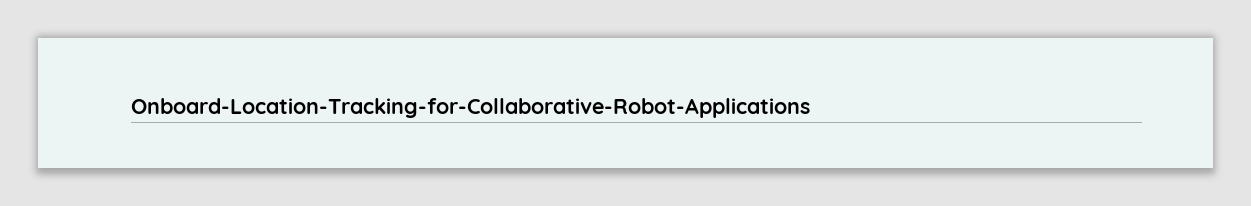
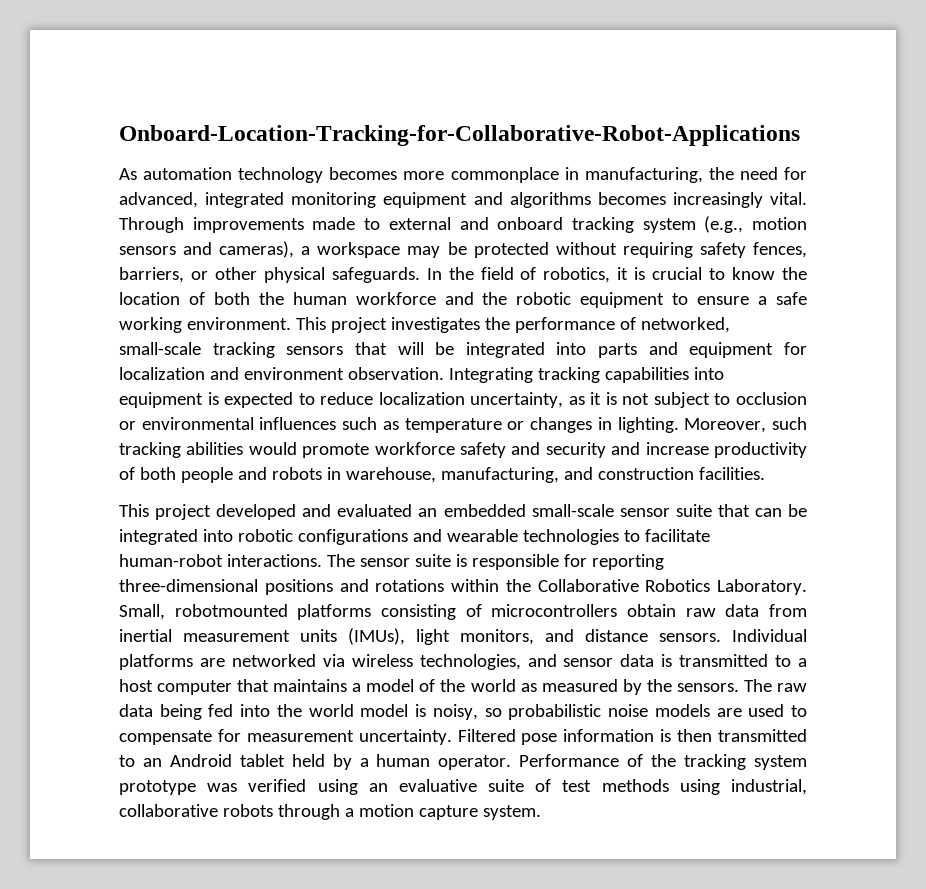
(810, 108) none -> [119,167,808,183] [119,192,807,208] [119,216,807,233] [119,241,807,258] [119,267,807,283] [119,292,807,308] [119,317,730,333] [119,342,807,358] [119,367,724,383] [119,392,808,408] [119,417,808,433] [119,442,807,458] [119,467,765,483] [119,504,807,520] [119,529,710,545] [119,554,664,570] [119,579,807,595] [119,604,807,620] [119,628,807,645] [119,654,807,670] [119,679,808,695] [119,704,808,720] [119,729,807,745] [119,754,807,770] [119,779,807,795] [119,804,541,820] // As automation technology becomes more commonplace in manufacturing, the need for advanced, integrated monitoring equipment and algorithms becomes increasingly vital. Through improvements made to external and onboard tracking system (e.g., motion sensors and cameras), a workspace may be protected without requiring safety fences, barriers, or other physical safeguards. In the field of robotics, it is crucial to know the location of both the human workforce and the robotic equipment to ensure a safe working environment. This project investigates the performance of networked, small-scale tracking sensors that will be integrated into parts and equipment for localization and environment observation. Integrating tracking capabilities into equipment is expected to reduce localization uncertainty, as it is not subject to occlusion or environmental influences such as temperature or changes in lighting. Moreover, such tracking abilities would promote workforce safety and security and increase productivity of both people and robots in warehouse, manufacturing, and construction facilities. // This project developed and evaluated an embedded small-scale sensor suite that can be integrated into robotic configurations and wearable technologies to facilitate human-robot interactions. The sensor suite is responsible for reporting three-dimensional positions and rotations within the Collaborative Robotics Laboratory. Small, robotmounted platforms consisting of microcontrollers obtain raw data from inertial measurement units (IMUs), light monitors, and distance sensors. Individual platforms are networked via wireless technologies, and sensor data is transmitted to a host computer that maintains a model of the world as measured by the sensors. The raw data being fed into the world model is noisy, so probabilistic noise models are used to compensate for measurement uncertainty. Filtered pose information is then transmitted to an Android tablet held by a human operator. Performance of the tracking system prototype was verified using an evaluative suite of test methods using industrial, collaborative robots through a motion capture system.

